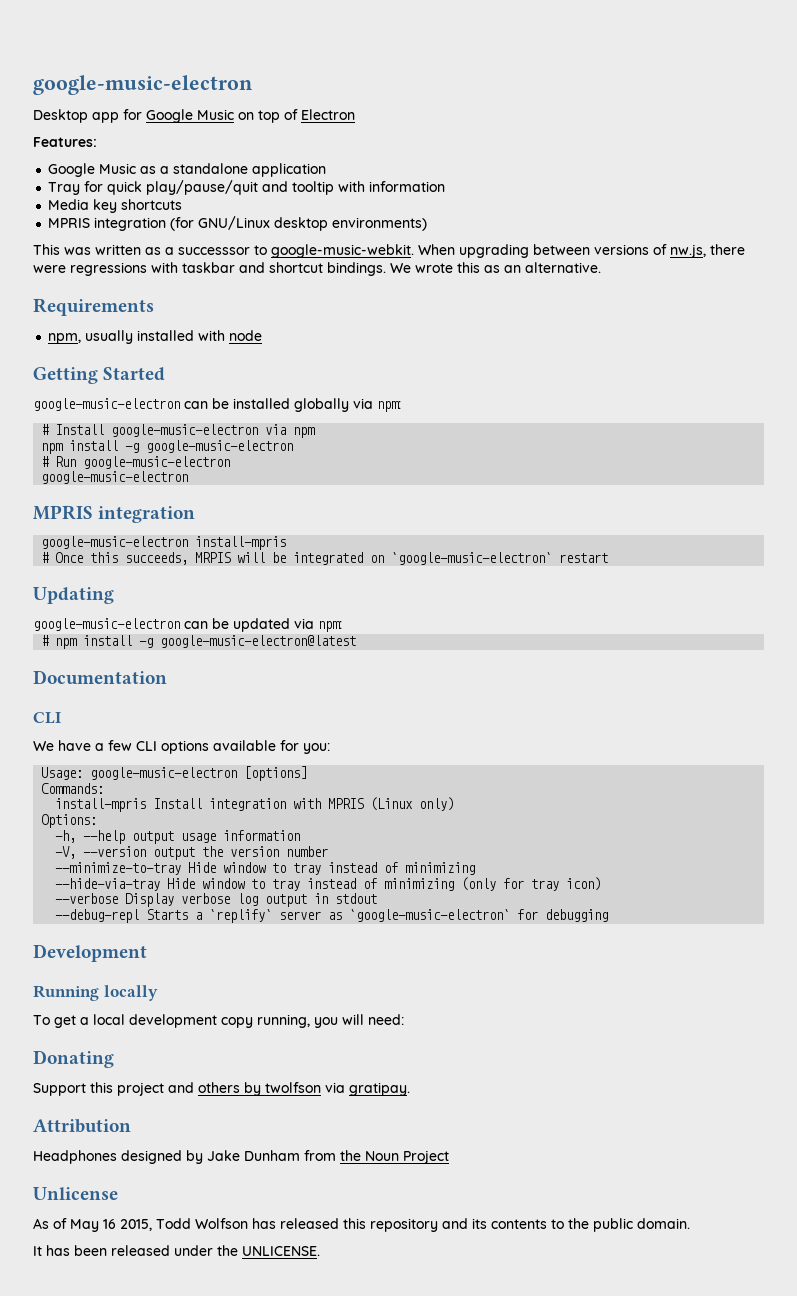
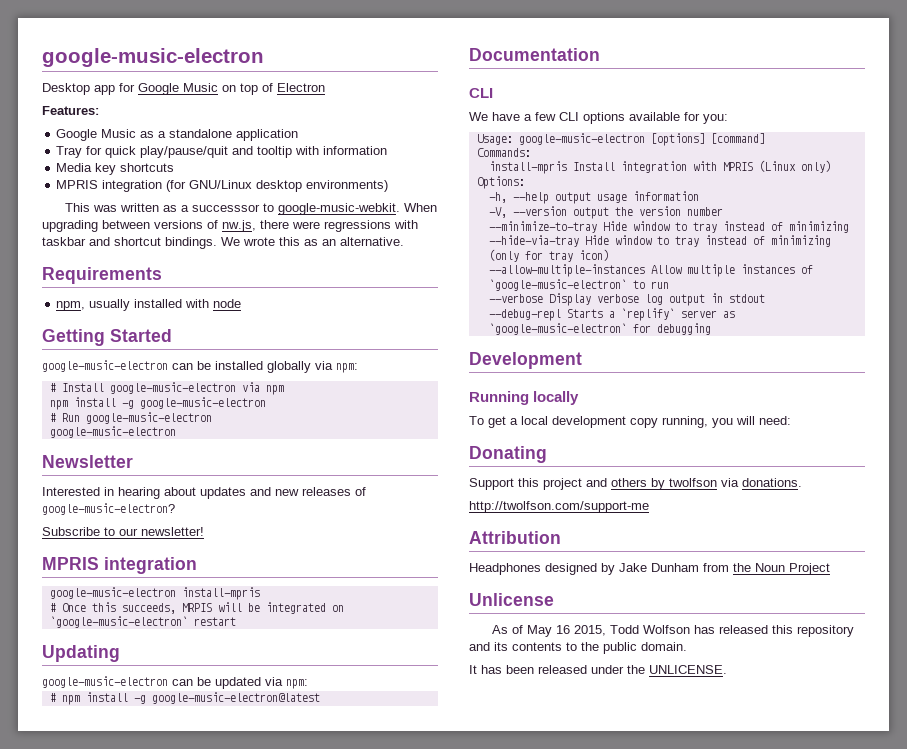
(189, 477) none -> [42,455,133,468] [42,487,366,499] [42,503,175,515] [42,527,204,536] // Newsletter // Interested in hearing about updates and new releases of google-music-electron? // Subscribe to our newsletter!
(308, 773) none -> [710,133,765,144] [command]
(602, 884) none -> [488,264,813,277] [488,279,669,291] // --allow-multiple-instances Allow multiple instances of `google-music-electron` to run
[349,1082,410,1096] gratipay. -> [742,478,802,487] [469,501,649,513] donations. // http://twolfson.com/support-me

